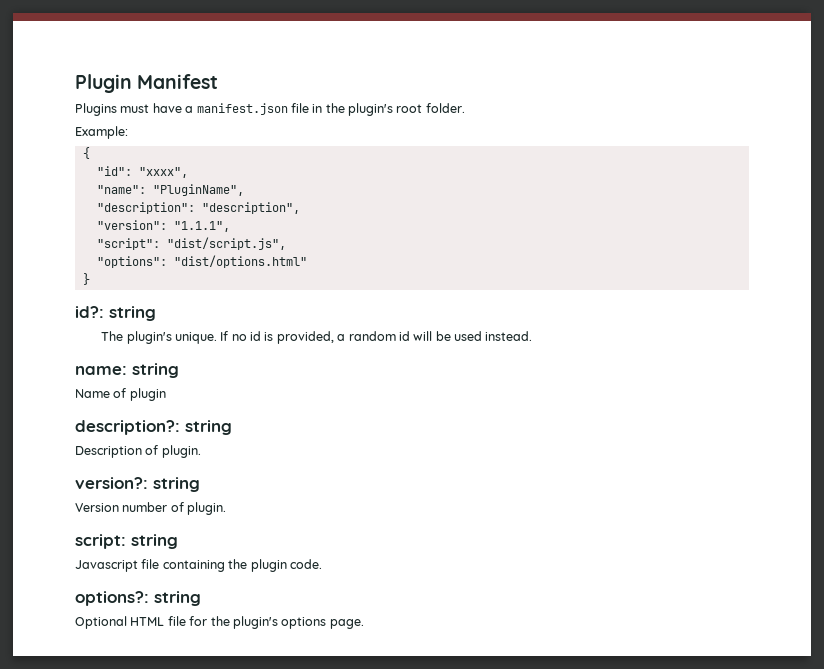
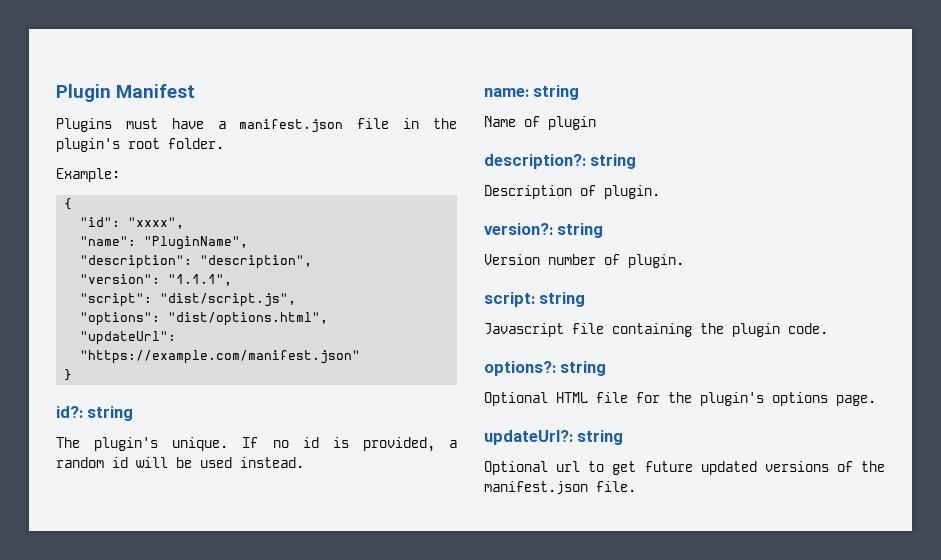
[173,255,307,268] "dist/options.html" -> [168,312,329,326] [80,331,177,345] [80,350,361,364] "dist/options.html", // "updateUrl": "https://example.com/manifest.json"
(364, 624) none -> [484,430,624,445] [484,461,885,475] [484,481,636,495] // updateUrl?: string // Optional url to get future updated versions of the manifest.json file.

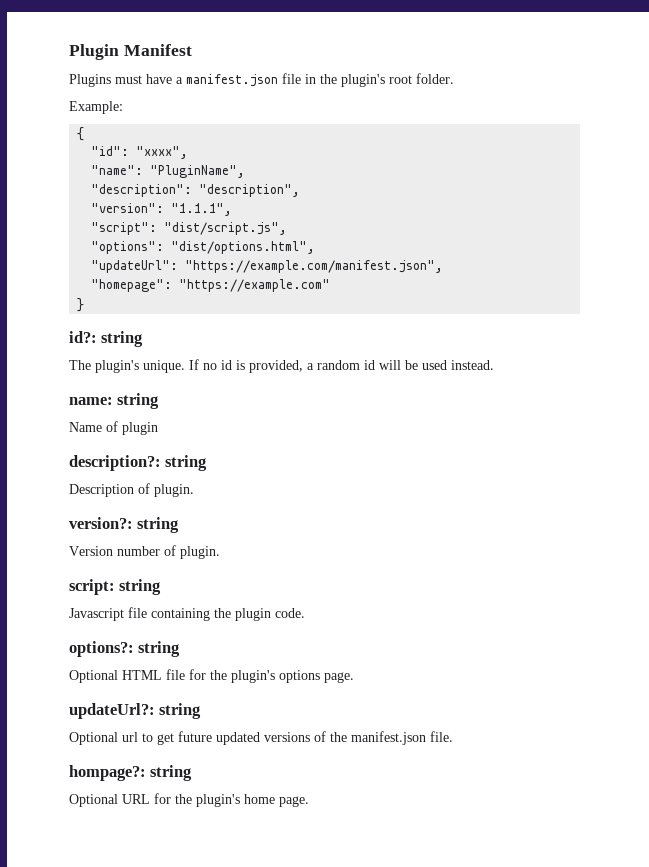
[80,350,361,364] "https://example.com/manifest.json" -> [185,260,444,273] [91,279,331,292] "https://example.com/manifest.json", // "homepage": "https://example.com"
(636, 486) none -> [69,765,193,781] [69,793,309,807] // hompage?: string // Optional URL for the plugin's home page.

